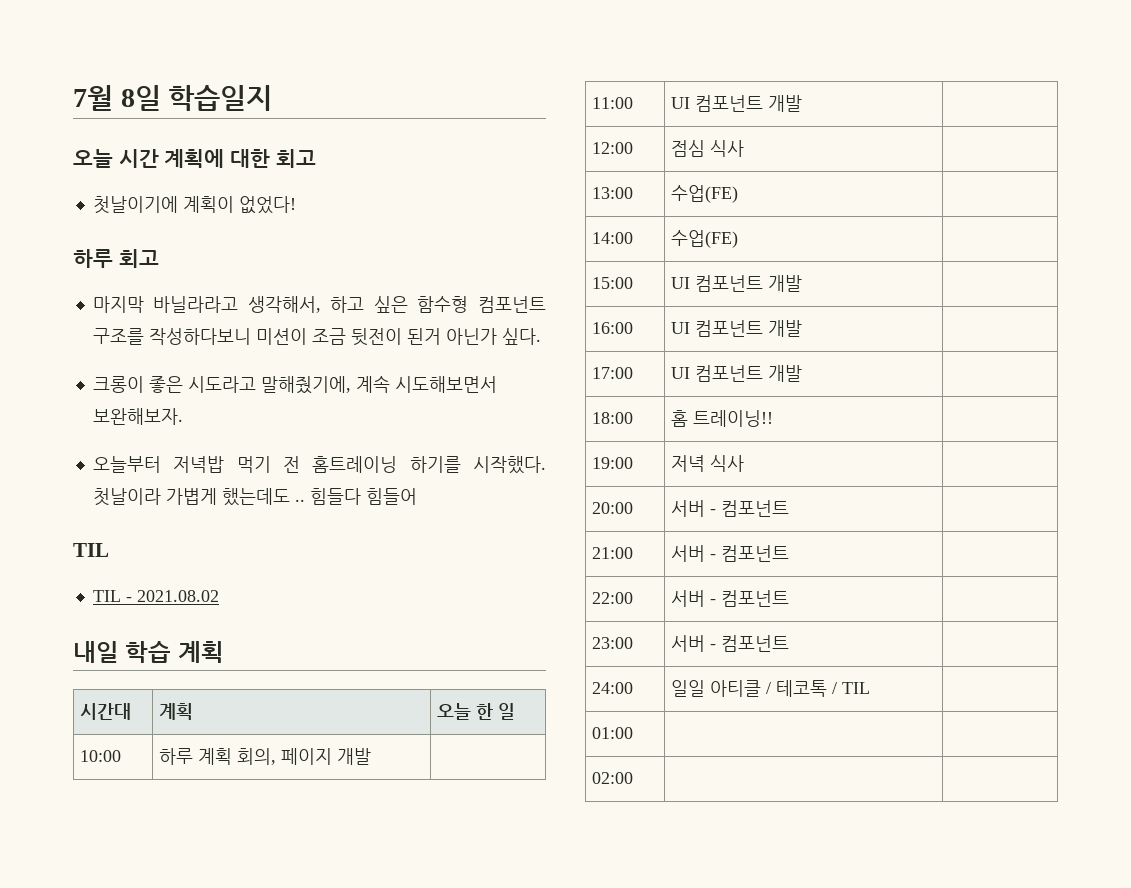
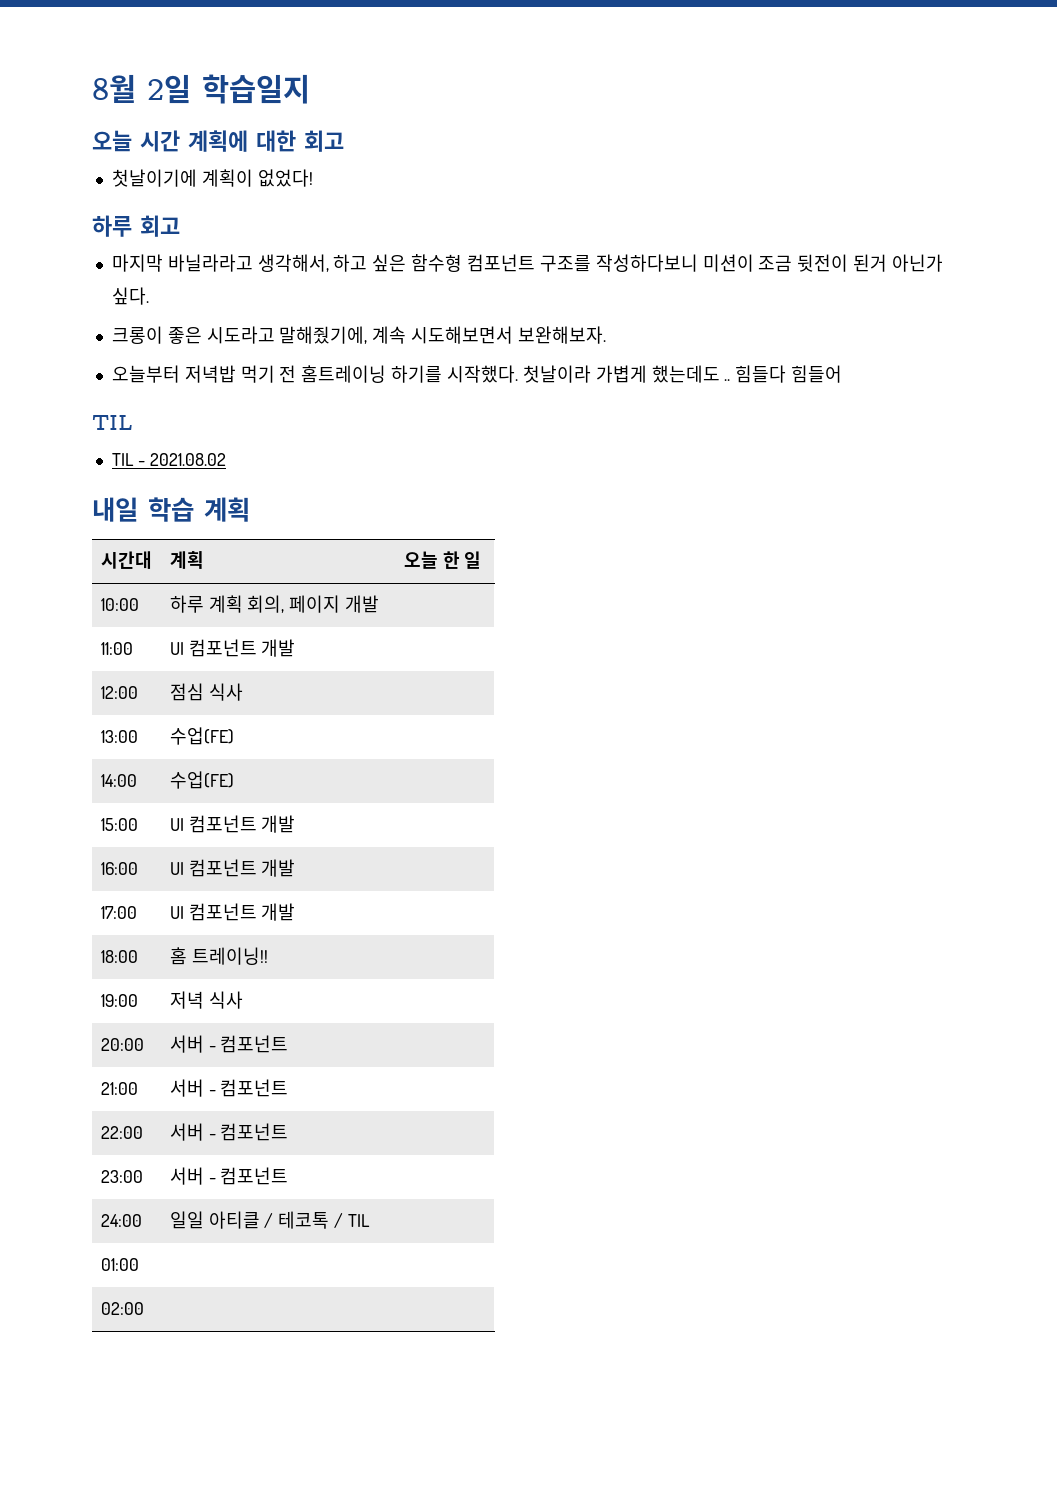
[73,85,161,111] 7월 8일 -> [92,74,191,104] 8월 2일

